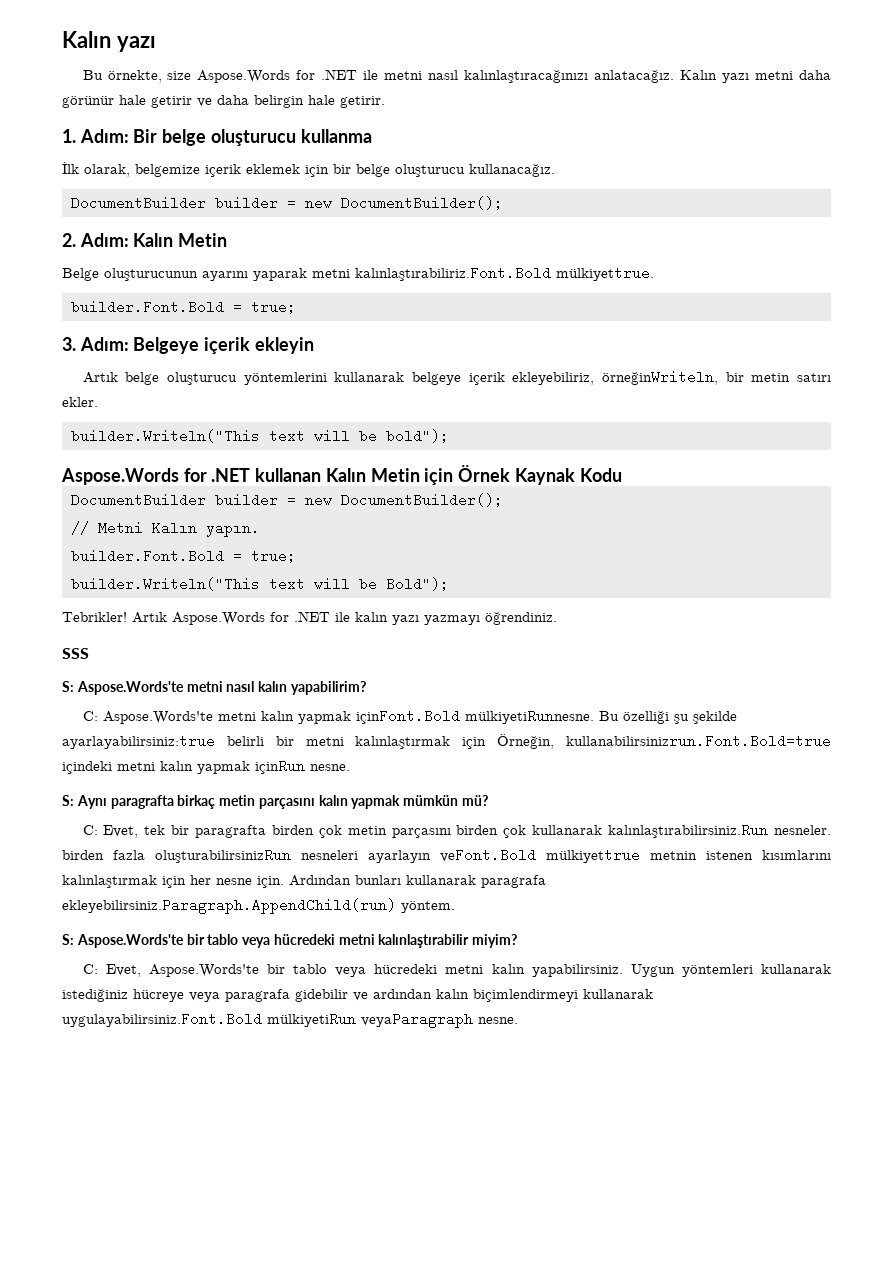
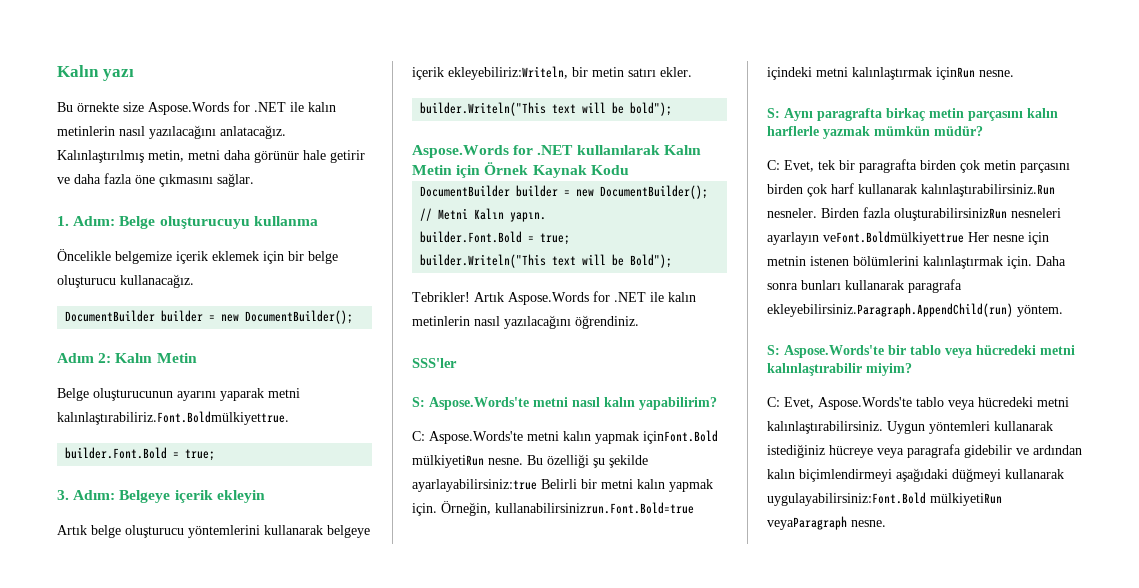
[107,70,162,83] örnekte, -> [77,102,119,112] örnekte
[384,70,750,83] metni nasıl kalınlaştıracağınızı anlatacağız. Kalın yazı -> [308,102,336,112] [57,125,286,139] [57,150,184,163] kalın metinlerin nasıl yazılacağını anlatacağız. Kalınlaştırılmış metin,
[254,95,385,108] belirgin hale getirir. -> [104,173,254,187] fazla öne çıkmasını sağlar.
[133,129,296,146] Bir belge oluşturucu -> [119,216,250,229] Belge oluşturucuyu
[62,162,130,177] İlk olarak, -> [57,249,111,261] Öncelikle
[62,233,129,247] 2. Adım: -> [57,353,112,363] Adım 2:
[355,266,654,281] kalınlaştırabiliriz.Font.Bold mülkiyettrue. -> [57,411,289,425] kalınlaştırabiliriz.Font.Boldmülkiyettrue.
[512,370,718,385] ekleyebiliriz, örneğinWriteln, -> [448,66,568,80] ekleyebiliriz:Writeln,
[255,468,322,482] kullanan -> [576,145,660,155] kullanılarak
[392,615,480,625] yazı yazmayı -> [412,315,571,329] metinlerin nasıl yazılacağını
[62,648,89,659] SSS -> [412,358,457,368] SSS'ler
[464,709,594,724] mülkiyetiRunnesne. -> [412,455,523,468] mülkiyetiRun nesne.
[226,736,264,746] belirli -> [541,479,577,489] Belirli
[355,736,487,749] kalınlaştırmak için -> [637,479,713,492] [412,503,437,516] kalın yapmak için.
[160,761,250,774] kalın yapmak -> [852,67,932,80] kalınlaştırmak
[351,795,489,809] yapmak mümkün mü? -> [767,126,983,139] harflerle yazmak mümkün müdür?
(527, 831) none -> [831,183,854,194] harf
[62,850,104,860] birden -> [821,208,859,218] Birden
[440,848,831,863] [62,875,351,888] veFont.Bold mülkiyettrue metnin istenen kısımlarını kalınlaştırmak için her nesne için. Ardından -> [823,231,1049,245] [767,256,1066,269] [767,283,798,290] veFont.Boldmülkiyettrue Her nesne için metnin istenen bölümlerini kalınlaştırmak için. Daha sonra
[266,964,623,977] bir tablo veya hücredeki metni kalın yapabilirsiniz. -> [916,397,1069,410] [767,421,883,434] tablo veya hücredeki metni kalınlaştırabilirsiniz.
[583,989,653,999] [62,1012,262,1027] kullanarak uygulayabilirsiniz.Font.Bold -> [896,468,1064,482] [767,492,926,506] aşağıdaki düğmeyi kullanarak uygulayabilirsiniz:Font.Bold

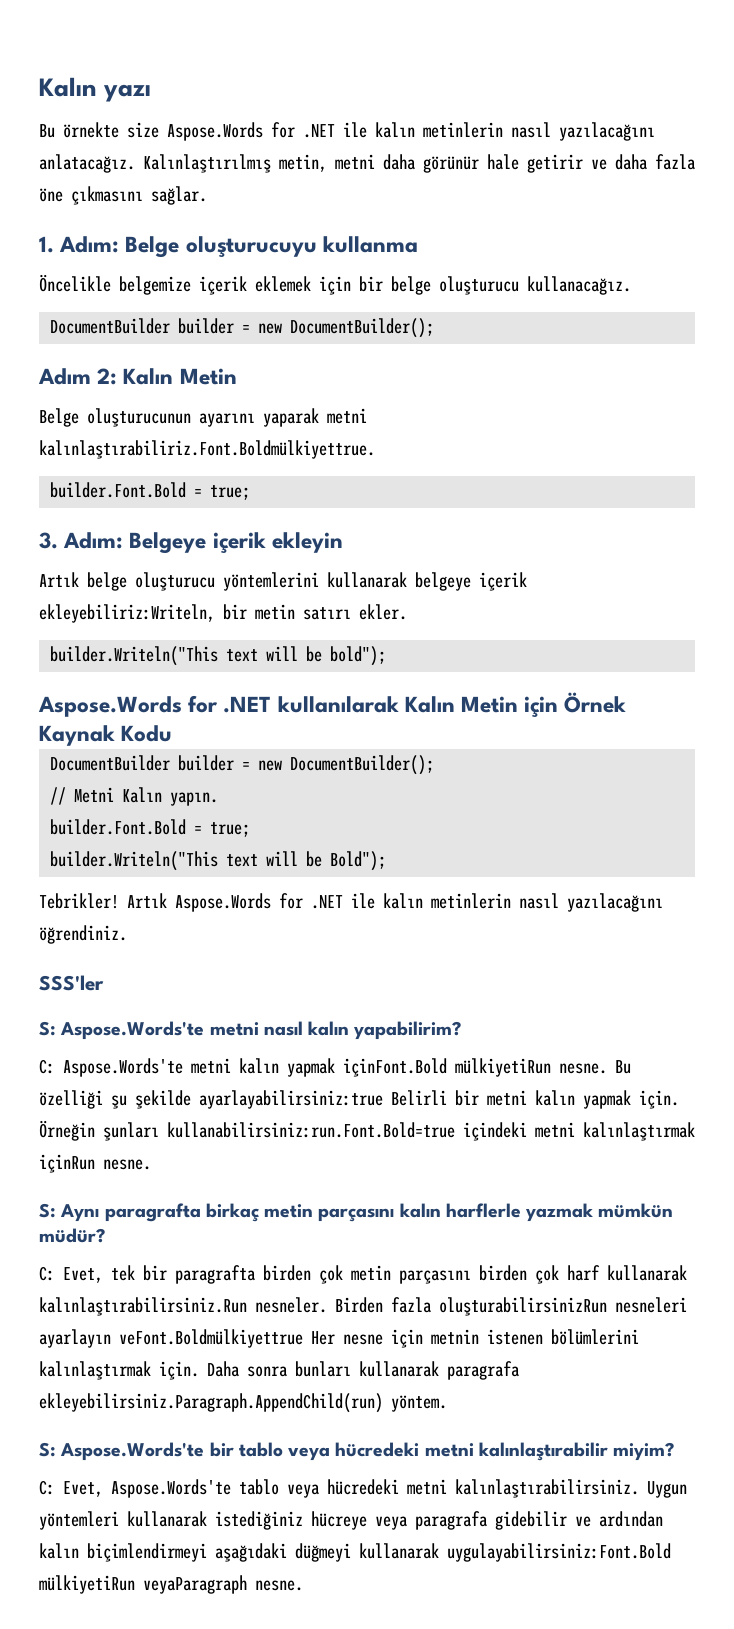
[441,501,694,516] Örneğin, kullanabilirsinizrun.Font.Bold=true -> [39,1120,455,1141] Örneğin şunları kullanabilirsiniz:run.Font.Bold=true

